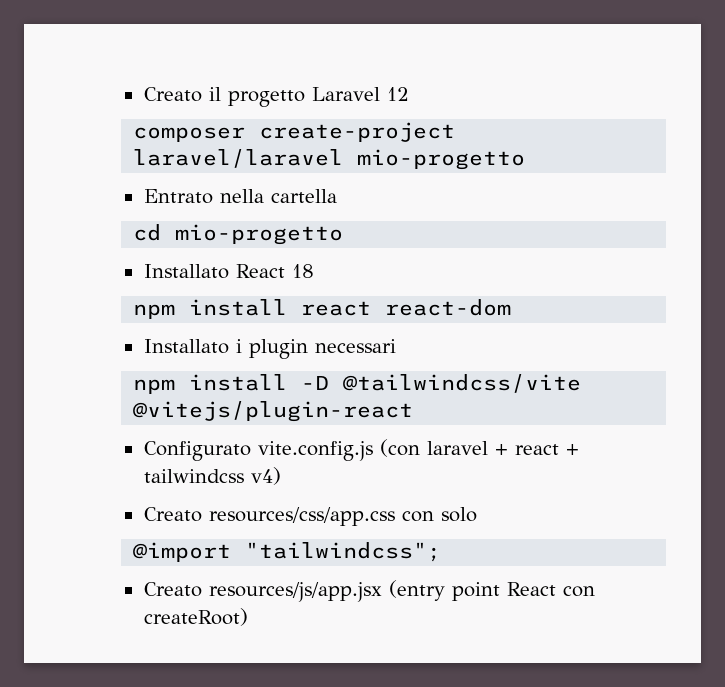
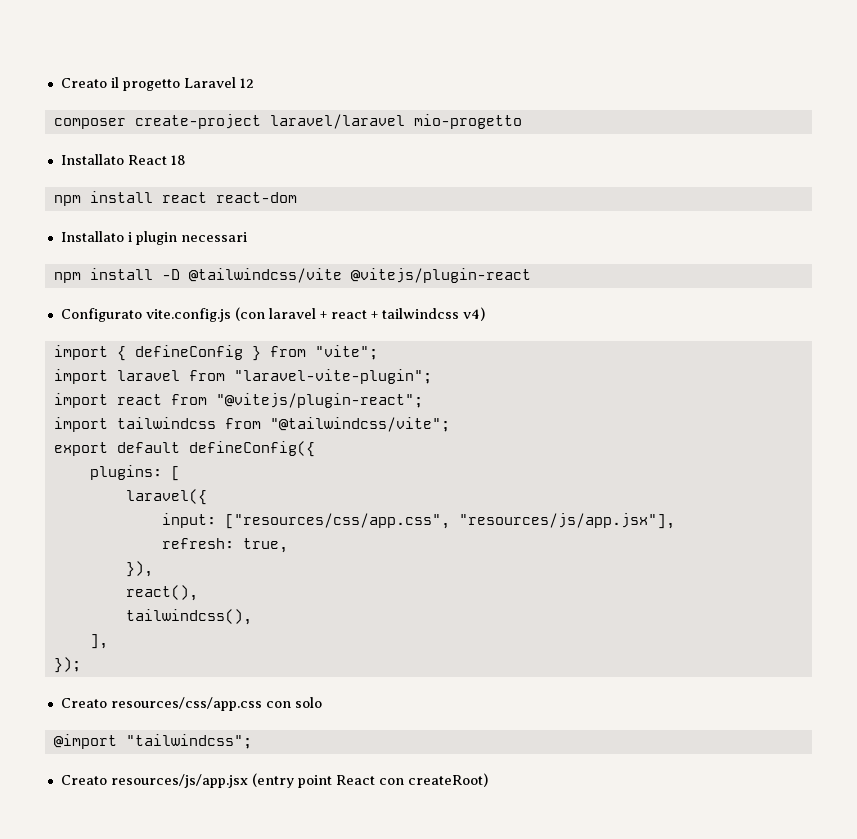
[143,189,337,204] [133,224,344,245] // Entrato nella cartella // cd mio-progetto -> (522, 121) none
(281, 476) none -> [53,345,378,361] [53,369,432,384] [53,393,423,408] [53,417,450,432] [53,441,315,457] [89,465,180,481] [125,489,207,505] [161,513,675,529] [161,538,288,553] [125,561,153,577] [125,585,198,601] [125,609,252,625] [89,634,108,649] [53,657,81,673] // import { defineConfig } from "vite"; // import laravel from "laravel-vite-plugin"; // import react from "@vitejs/plugin-react"; // import tailwindcss from "@tailwindcss/vite"; // export default defineConfig({ // plugins: [ // laravel({ // input: ["resources/css/app.css", "resources/js/app.jsx"], // refresh: true, // }), // react(), // tailwindcss(), // ], // });

